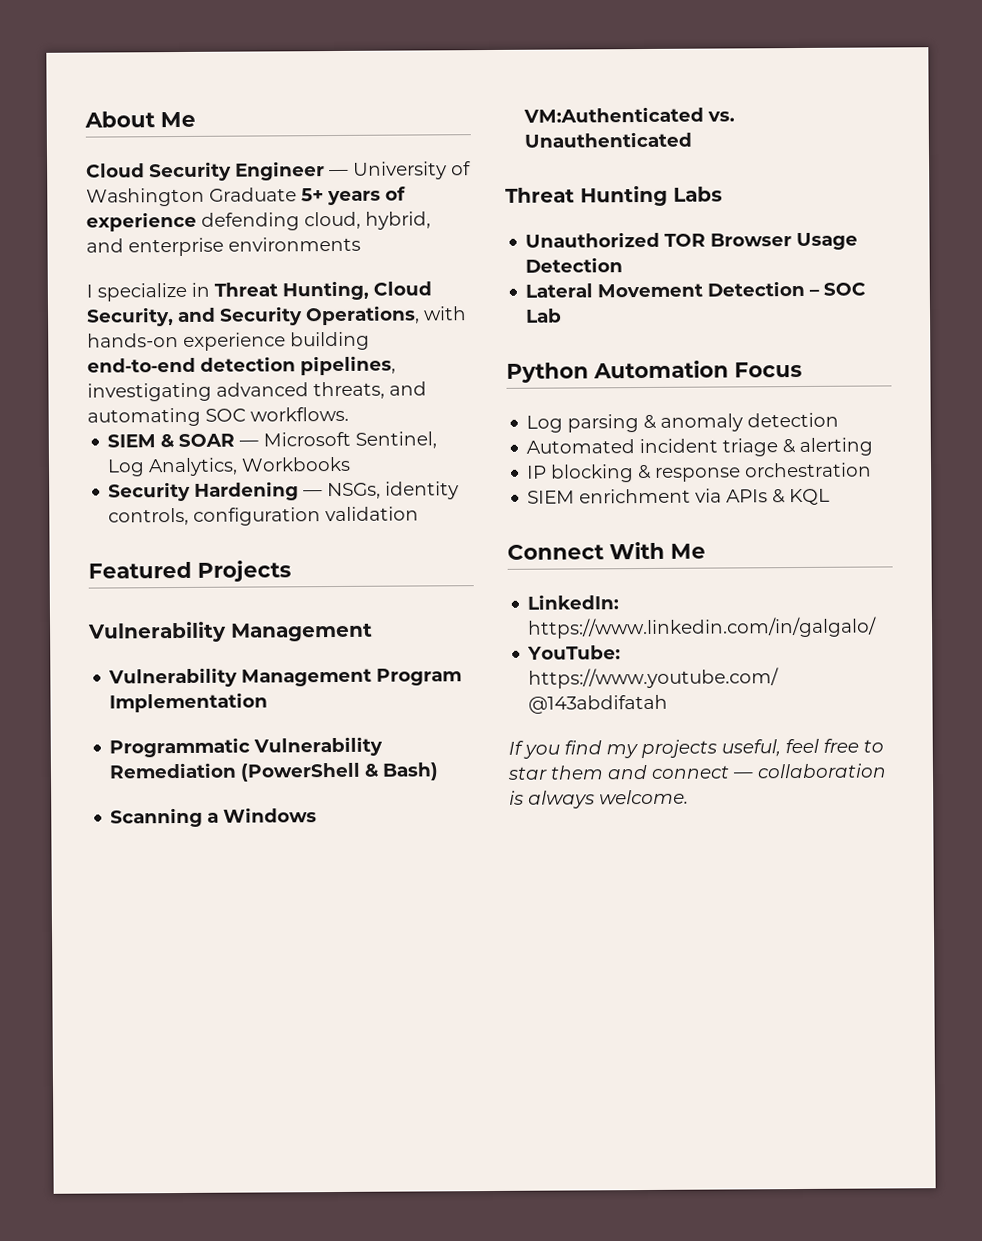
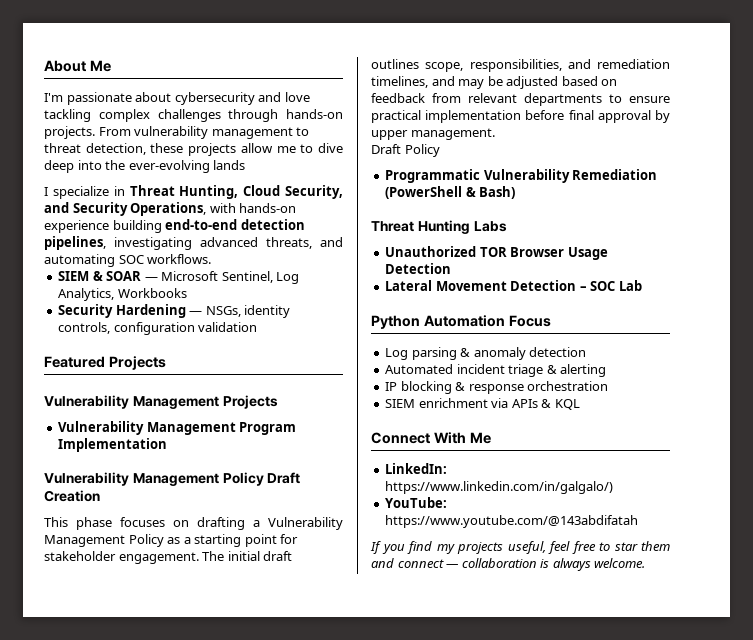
[86,161,471,182] [86,186,406,207] [86,211,431,232] [86,236,361,257] Cloud Security Engineer — University of Washington Graduate 5+ years of experience defending cloud, hybrid, and enterprise environments -> [44,92,310,105] [44,109,343,122] [44,126,310,139] [44,143,344,156] [44,160,246,173] I'm passionate about cybersecurity and love tackling complex challenges through hands-on projects. From vulnerability management to threat detection, these projects allow me to dive deep into the ever-evolving lands
(373, 632) none -> [222,395,278,409] Projects
(269, 702) none -> [44,472,301,486] [44,490,100,502] [44,517,343,530] [44,534,299,547] [44,551,293,564] [371,59,670,72] [371,76,618,89] [371,93,670,106] [371,110,670,123] [371,128,495,140] [371,144,440,157] // Vulnerability Management Policy Draft Creation // This phase focuses on drafting a Vulnerability Management Policy as a starting point for stakeholder engagement. The initial draft outlines scope, responsibilities, and remediation timelines, and may be adjusted based on feedback from relevant departments to ensure practical implementation before final approval by upper management. // Draft Policy
[110,807,318,828] [523,106,736,123] [524,131,693,148] // Scanning a Windows VM:Authenticated vs. Unauthenticated -> (516, 192) none
[527,616,878,639] https://www.linkedin.com/in/galgalo/ -> [385,481,614,494] https://www.linkedin.com/in/galgalo/)

